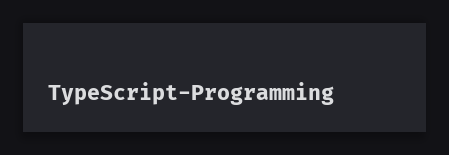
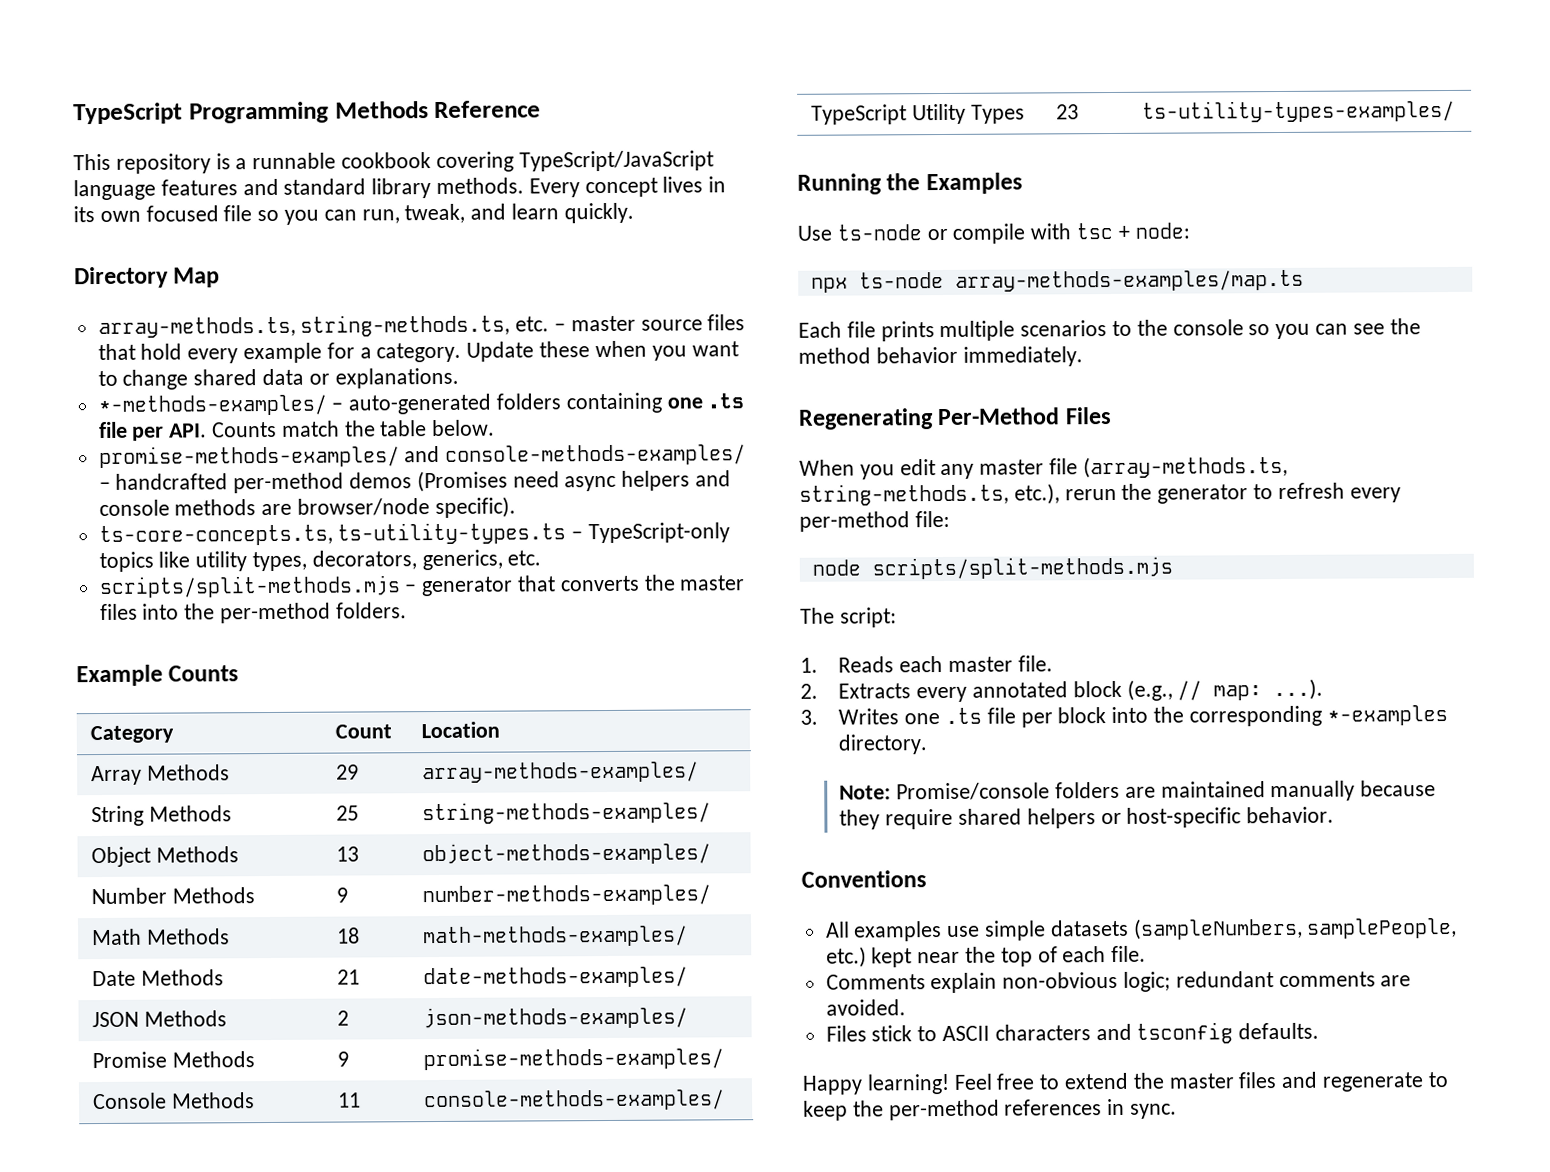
[48,82,334,105] TypeScript-Programming -> [73,100,542,125] [73,150,714,174] [73,176,727,201] [73,202,634,225] [74,266,221,289] [97,314,746,339] [97,340,739,364] [97,367,459,390] [97,392,745,417] [98,419,496,441] [98,444,747,469] [98,470,732,494] [98,496,516,519] [98,522,731,547] [98,549,542,573] [98,574,746,599] [99,602,407,624] [76,664,240,687] [90,725,175,744] [335,724,393,739] [421,721,501,739] [91,764,230,786] [336,764,360,780] [422,761,700,784] [91,805,232,827] [336,805,360,821] [422,801,712,825] [91,846,239,868] [336,846,360,862] [422,842,712,866] [91,887,255,905] [336,887,349,903] [422,884,712,907] [92,928,230,946] [337,927,361,944] [423,925,689,948] [92,969,224,987] [337,969,361,985] [423,966,689,989] [92,1010,227,1028] [337,1010,350,1026] [423,1006,689,1030] [92,1051,255,1069] [337,1051,350,1067] [423,1047,725,1071] [92,1092,255,1110] [337,1092,362,1108] [423,1089,726,1112] [811,103,1025,125] [1056,104,1080,120] [1142,99,1456,123] [797,172,1023,195] [797,222,1190,244] [810,269,1304,293] [798,318,1421,342] [798,346,1083,367] [798,407,1112,430] [799,455,1288,480] [799,482,1401,506] [799,510,950,532] [811,556,1173,580] [800,607,897,628] [800,655,1053,673] [800,678,1324,703] [800,705,1448,728] [838,734,929,755] [839,780,1437,802] [839,806,1335,830] [801,870,927,888] [824,917,1458,942] [825,945,1147,968] [825,971,1412,994] [825,999,906,1016] [825,1022,1320,1044] [802,1071,1448,1095] [803,1098,1178,1121] TypeScript Programming Methods Reference // This repository is a runnable cookbook covering TypeScript/JavaScript language features and standard library methods. Every concept lives in its own focused file so you can run, tweak, and learn quickly. // Directory Map // array-methods.ts, string-methods.ts, etc. – master source files that hold every example for a category. Update these when you want to change shared data or explanations. // *-methods-examples/ – auto-generated folders containing one .ts file per API. Counts match the table below. // promise-methods-examples/ and console-methods-examples/ – handcrafted per-method demos (Promises need async helpers and console methods are browser/node specific). // ts-core-concepts.ts, ts-utility-types.ts – TypeScript-only topics like utility types, decorators, generics, etc. // scripts/split-methods.mjs – generator that converts the master files into the per-method folders. // Example Counts // Category | Count | Location // Array Methods | 29 | array-methods-examples/ // String Methods | 25 | string-methods-examples/ // Object Methods | 13 | object-methods-examples/ // Number Methods | 9 | number-methods-examples/ // Math Methods | 18 | math-methods-examples/ // Date Methods | 21 | date-methods-examples/ // JSON Methods | 2 | json-methods-examples/ // Promise Methods | 9 | promise-methods-examples/ // Console Methods | 11 | console-methods-examples/ // TypeScript Utility Types | 23 | ts-utility-types-examples/ // Running the Examples // Use ts-node or compile with tsc + node: // npx ts-node array-methods-examples/map.ts // Each file prints multiple scenarios to the console so you can see the method behavior immediately. // Regenerating Per-Method Files // When you edit any master file (array-methods.ts, string-methods.ts, etc.), rerun the generator to refresh every per-method file: // node scripts/split-methods.mjs // The script: // 1. Reads each master file. // 2. Extracts every annotated block (e.g., // map: ...). // 3. Writes one .ts file per block into the corresponding *-examples directory. // Note: Promise/console folders are maintained manually because they require shared helpers or host-specific behavior. // Conventions // All examples use simple datasets (sampleNumbers, samplePeople, etc.) kept near the top of each file. // Comments explain non-obvious logic; redundant comments are avoided. // Files stick to ASCII characters and tsconfig defaults. // Happy learning! Feel free to extend the master files and regenerate to keep the per-method references in sync.

